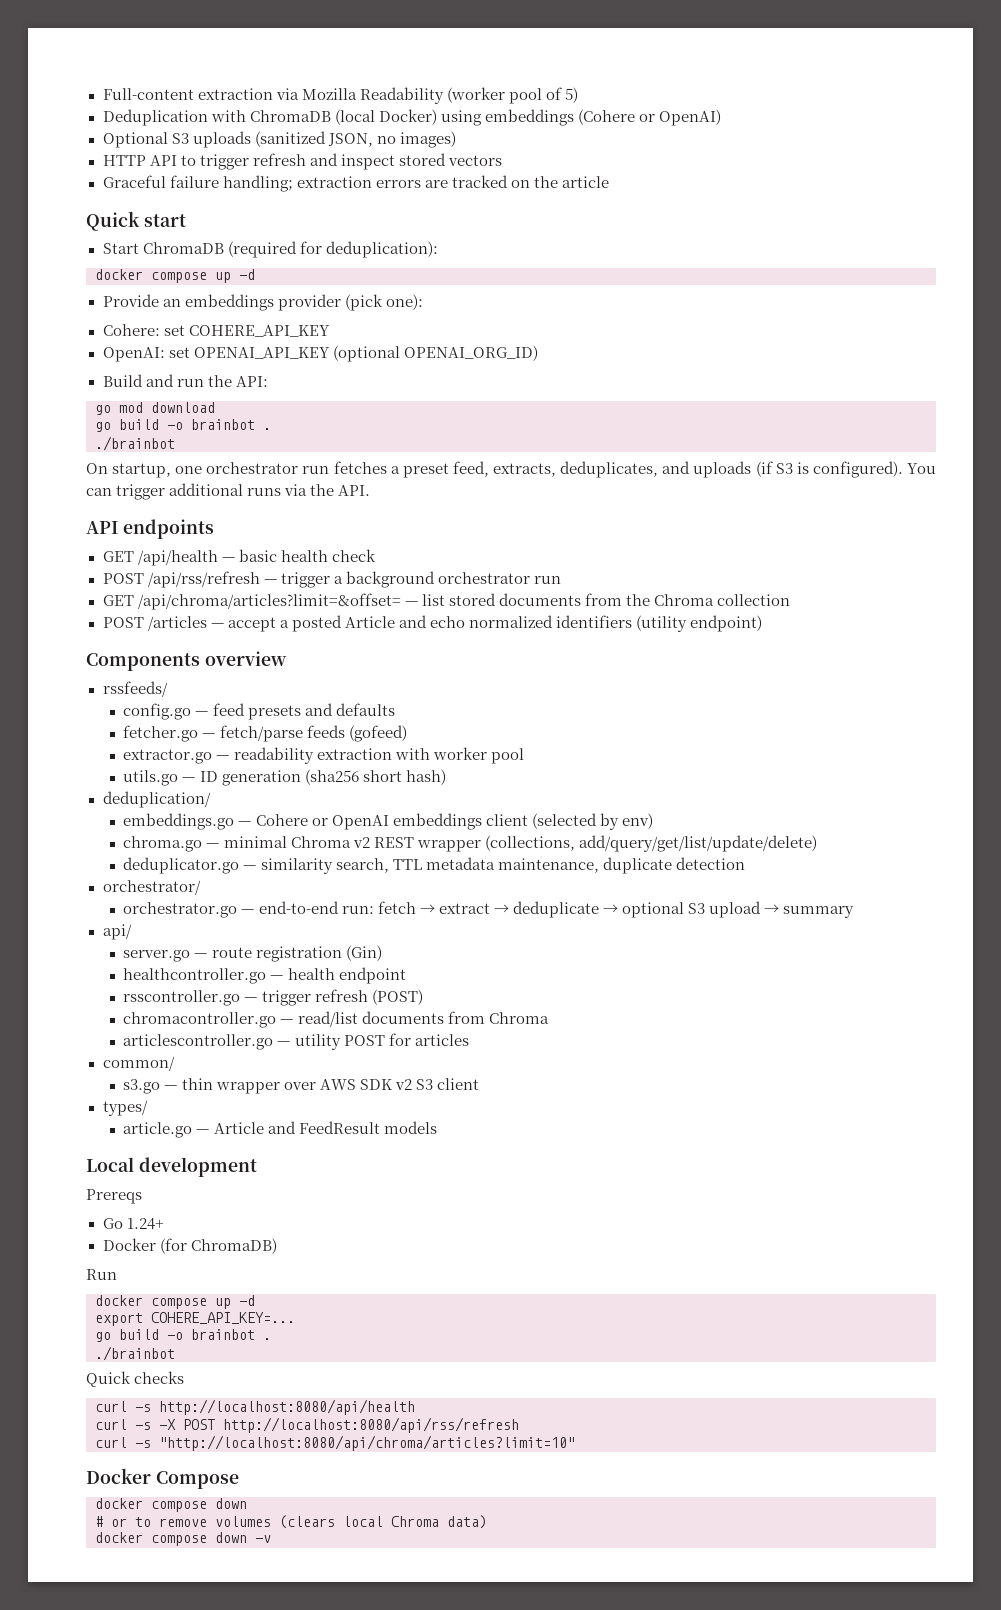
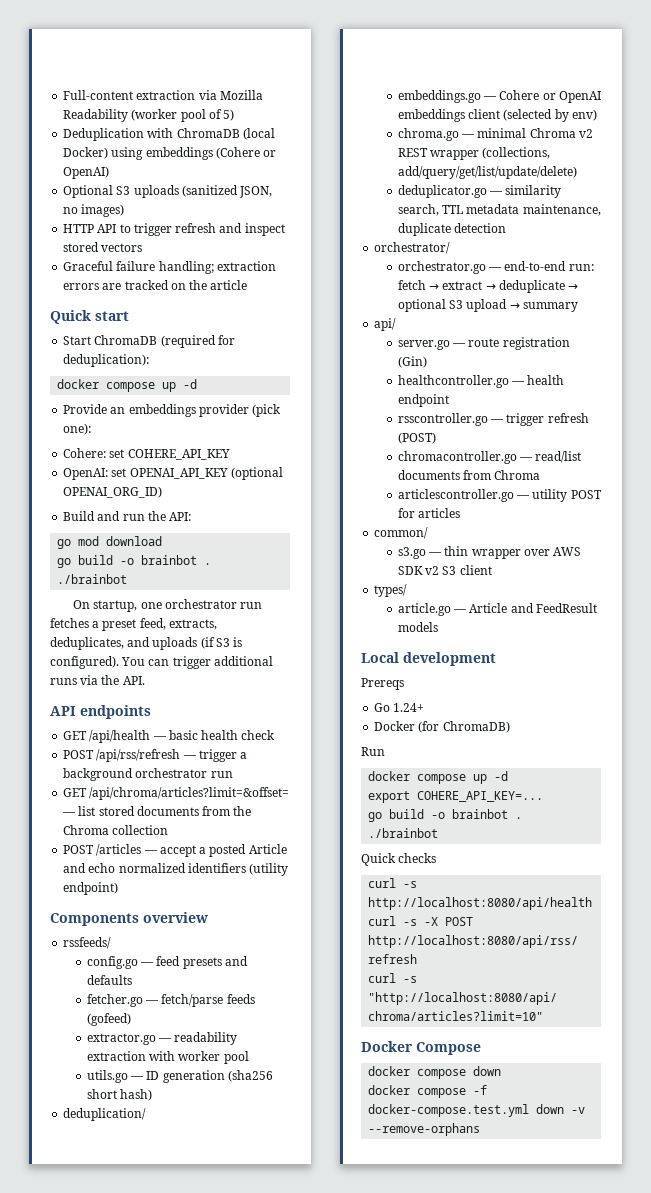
[95,1515,487,1529] [95,1532,207,1546] // # or to remove volumes (clears local Chroma data) // docker compose -> [368,1085,488,1098] [368,1104,530,1117] // docker compose -f docker-compose.test.yml
(271, 1539) none -> [368,1123,481,1136] --remove-orphans

